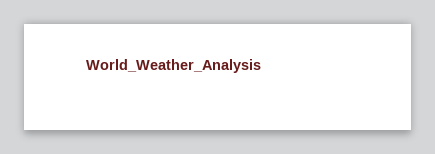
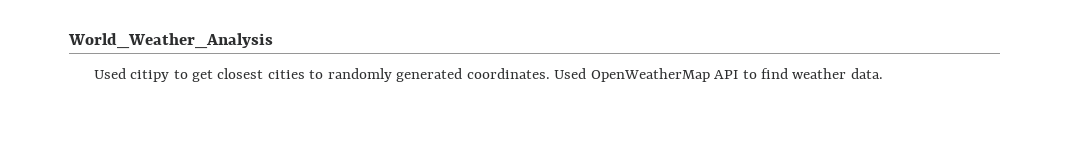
(261, 66) none -> [93,68,883,82] // Used citipy to get closest cities to randomly generated coordinates. Used OpenWeatherMap API to find weather data.

